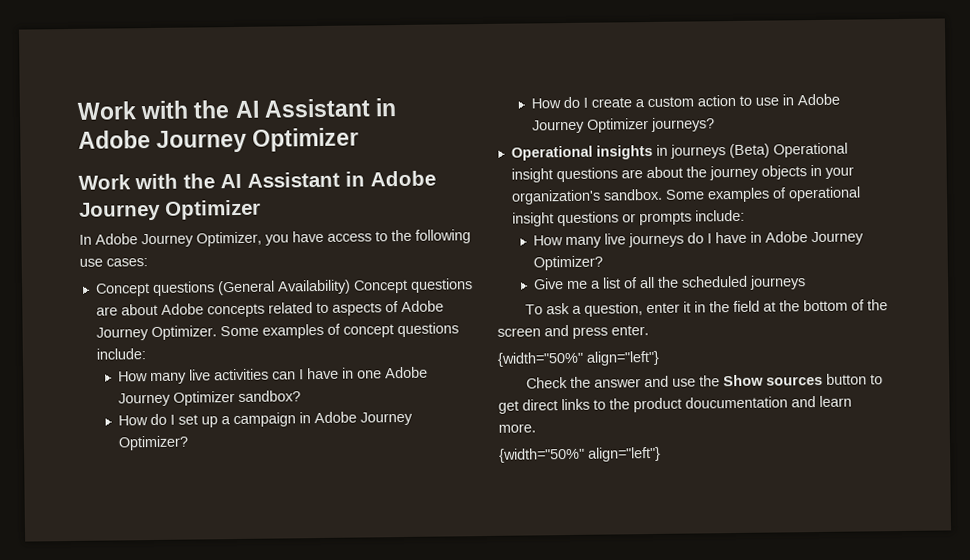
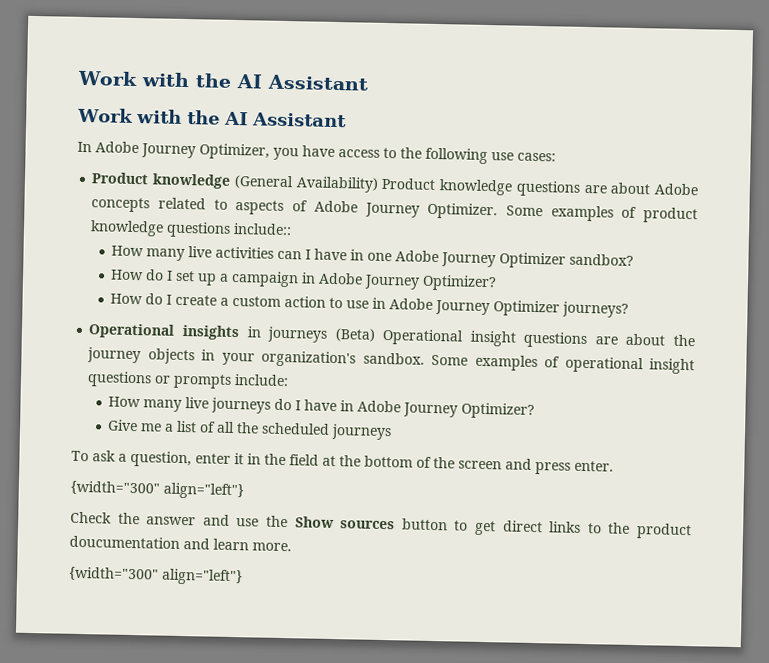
[77,98,398,120] [78,127,360,153] [78,170,436,190] [79,199,261,221] Work with the AI Assistant in Adobe Journey Optimizer // Work with the AI Assistant in Adobe Journey Optimizer -> [77,70,369,91] [77,107,347,128] Work with the AI Assistant // Work with the AI Assistant
[95,279,408,297] Concept questions (General Availability) Concept -> [91,172,514,196] Product knowledge (General Availability) Product knowledge
[342,322,459,338] [95,348,146,360] concept questions include: -> [643,207,699,224] [90,220,293,238] product knowledge questions include::
[497,351,584,367] {width="50%" -> [70,480,160,496] {width="300"
[499,447,585,463] {width="50%" -> [68,566,159,582] {width="300"

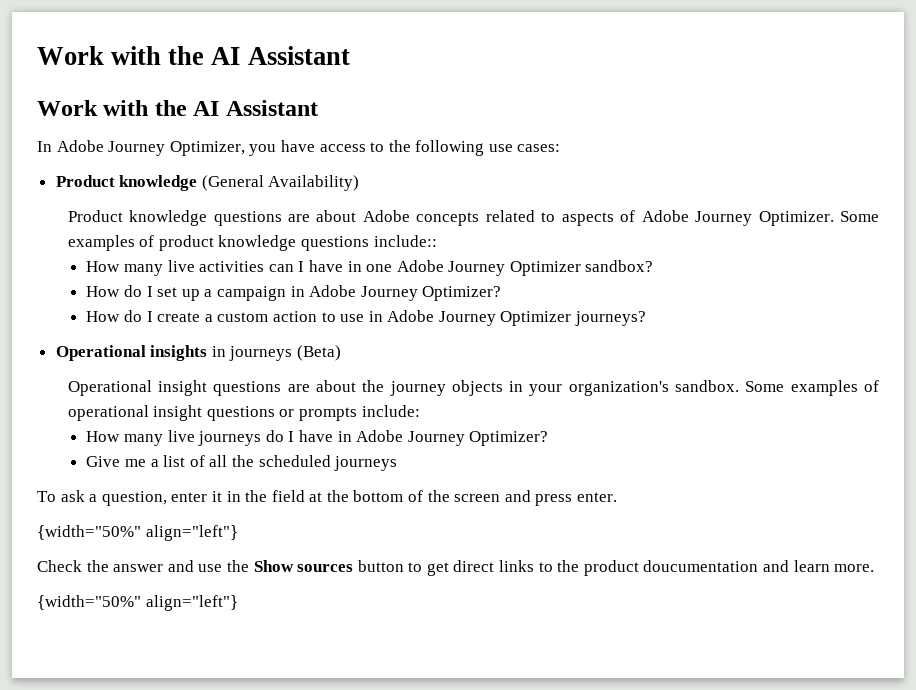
(379, 184) none -> (360, 183) //
(376, 335) none -> (342, 353) //
[70,480,160,496] {width="300" -> [37,525,141,540] {width="50%"
[68,566,159,582] {width="300" -> [37,595,141,610] {width="50%"

